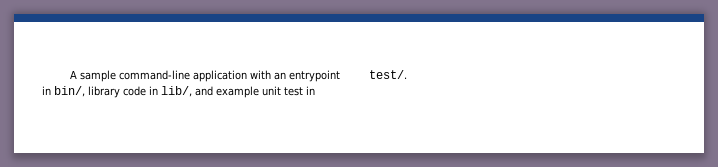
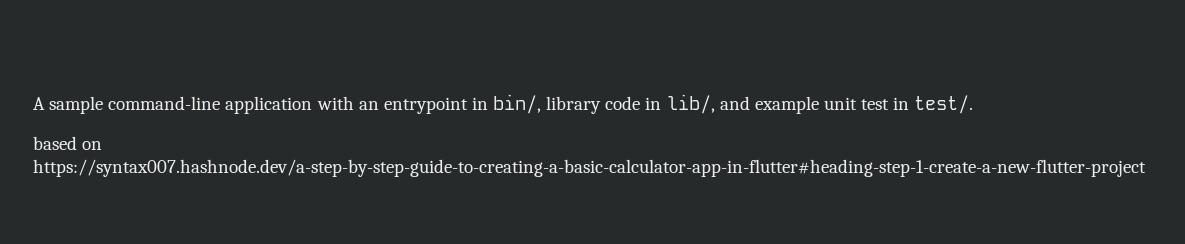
(407, 74) none -> [33,136,103,150] [33,159,1146,177] // based on https://syntax007.hashnode.dev/a-step-by-step-guide-to-creating-a-basic-calculator-app-in-flutter#heading-step-1-create-a-new-flutter-project

